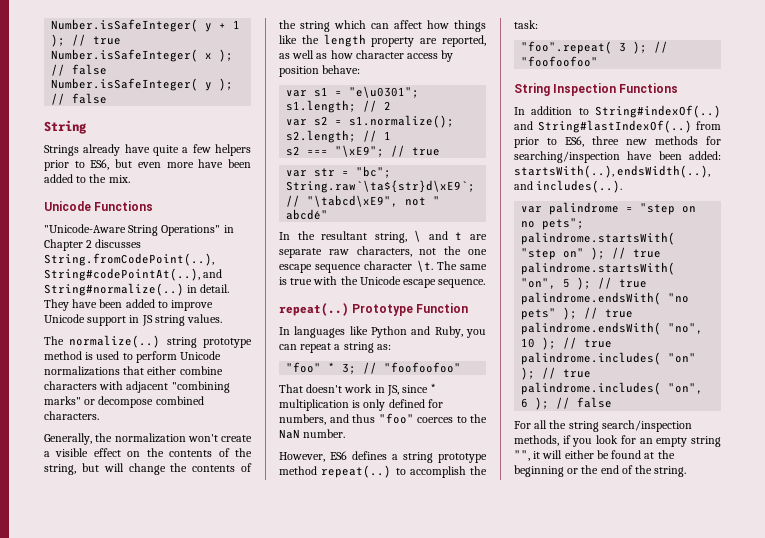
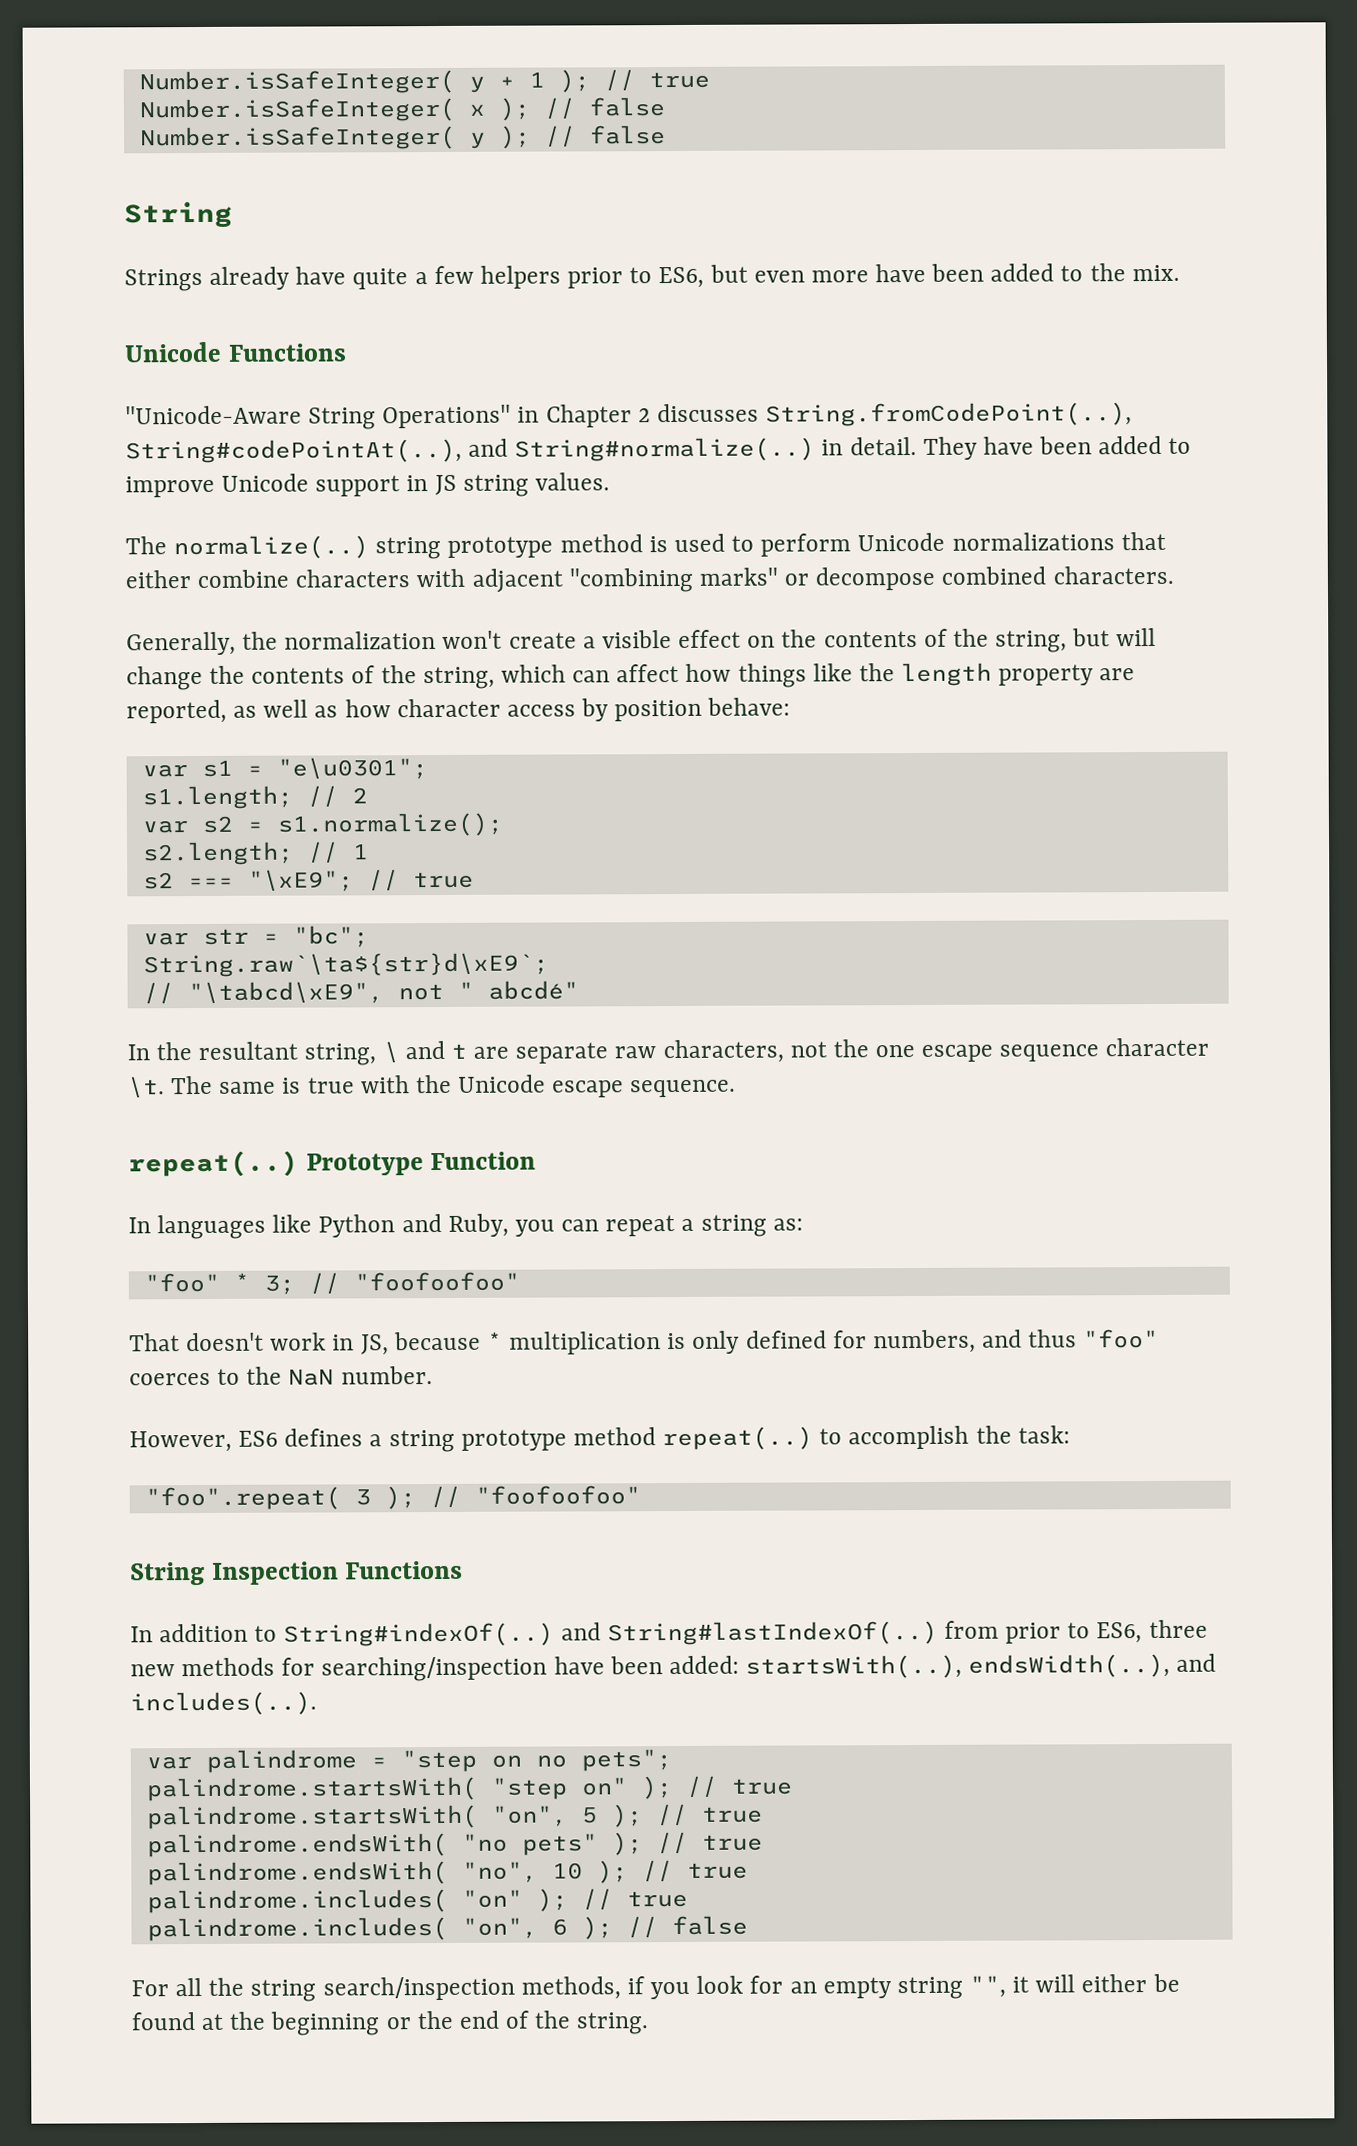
[300,21,330,32] string -> [422,666,495,690] string,
[402,385,429,393] since -> [393,1331,481,1351] because

